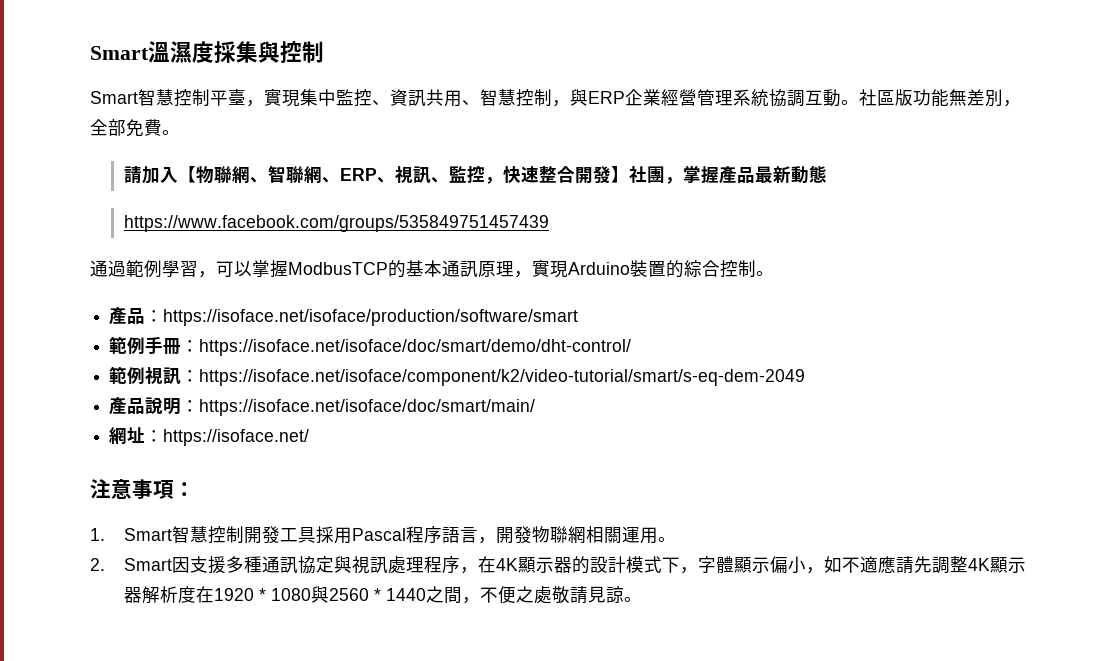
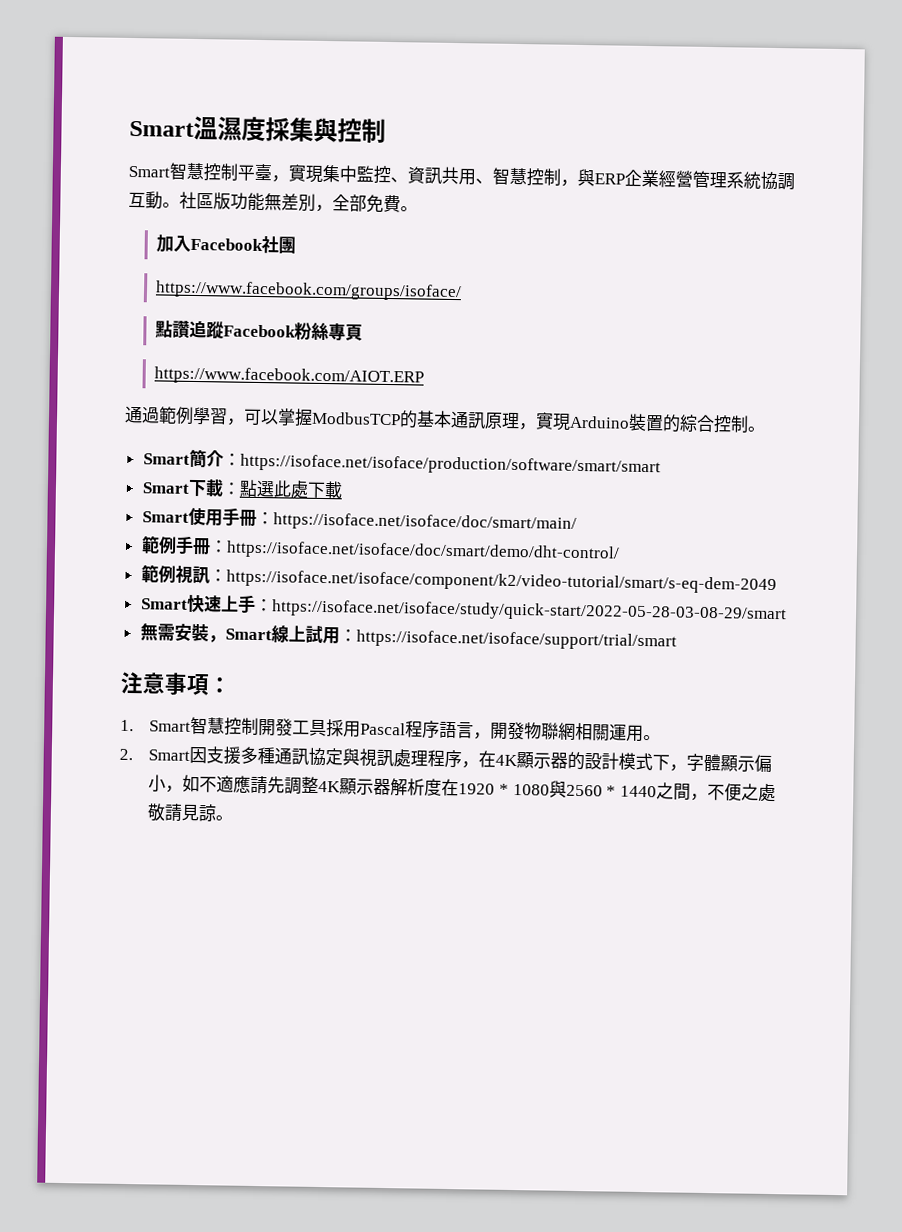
[123,165,827,184] [123,215,549,232] 請加入【物聯網、智聯網、ERP、視訊、監控，快速整合開發】社團，掌握產品最新動態 // https://www.facebook.com/groups/535849751457439 -> [156,234,297,254] [155,280,463,302] [155,320,364,341] [154,366,425,387] 加入Facebook社團 // https://www.facebook.com/groups/isoface/ // 點讚追蹤Facebook粉絲專頁 // https://www.facebook.com/AIOT.ERP
[109,307,579,326] 產品：https://isoface.net/isoface/production/software/smart -> [142,448,661,477] [141,479,343,499] [141,507,577,533] Smart簡介：https://isoface.net/isoface/production/software/smart/smart // Smart下載：點選此處下載 // Smart使用手冊：https://isoface.net/isoface/doc/smart/main/
[109,397,536,416] [109,427,310,446] 產品說明：https://isoface.net/isoface/doc/smart/main/ // 網址：https://isoface.net/ -> [140,594,787,624] [139,623,677,651] Smart快速上手：https://isoface.net/isoface/study/quick-start/2022-05-28-03-08-29/smart // 無需安裝，Smart線上試用：https://isoface.net/isoface/support/trial/smart

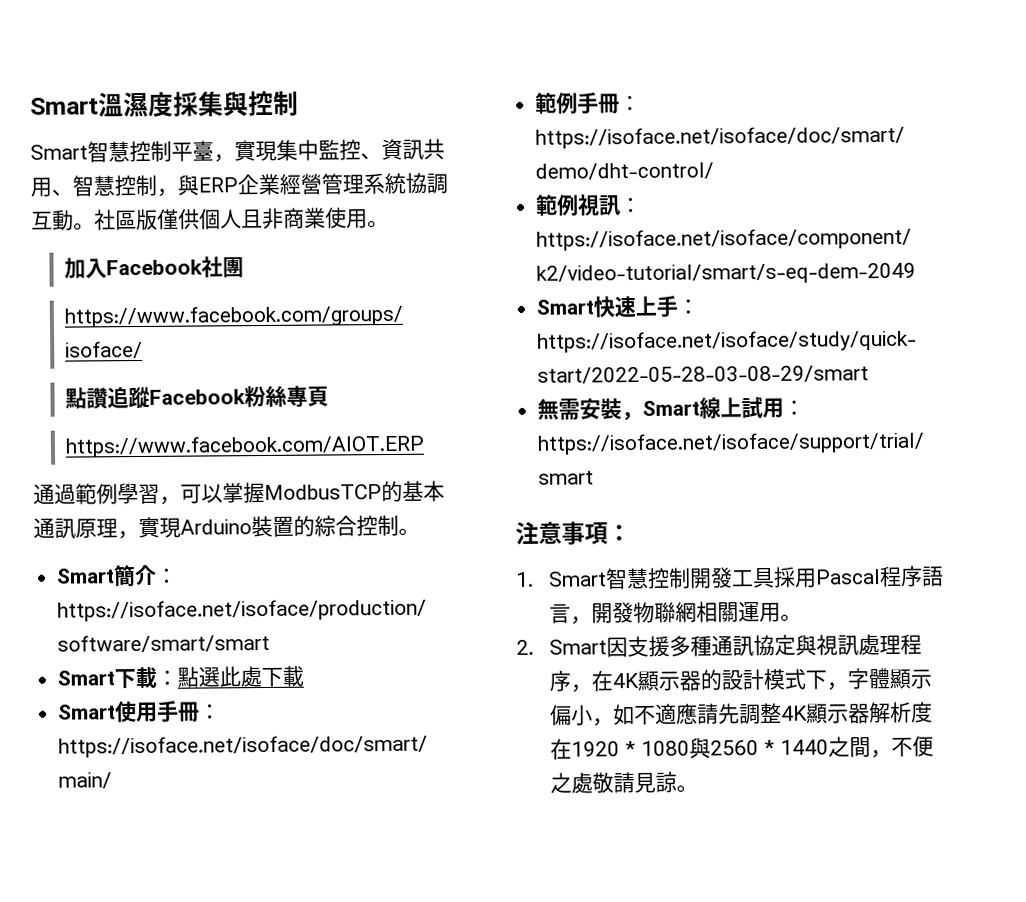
[230,192,401,213] 功能無差別，全部免費 -> [157,207,368,230] 僅供個人且非商業使用

